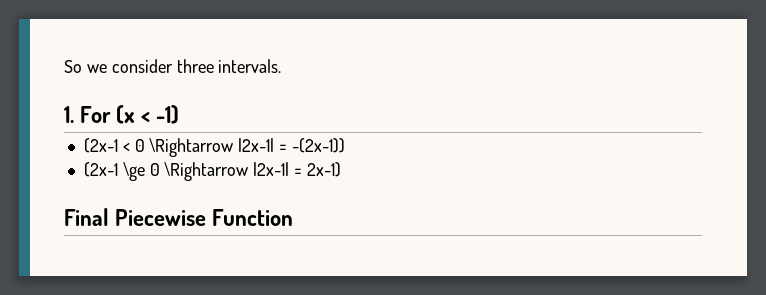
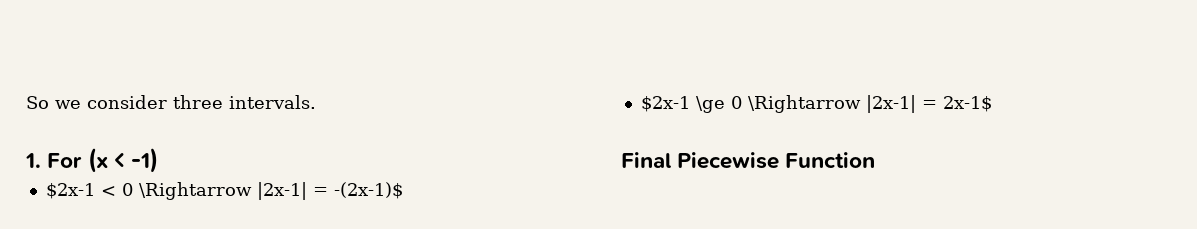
[83,138,118,153] (2x-1 -> [45,183,95,199] $2x-1
[291,138,345,153] [83,162,118,177] -(2x-1)) // (2x-1 -> [333,182,403,199] [640,96,690,112] -(2x-1)$ // $2x-1
[306,162,341,177] 2x-1) -> [942,96,992,112] 2x-1$

